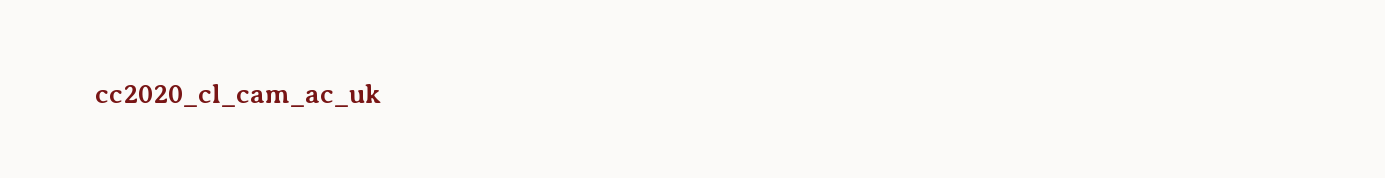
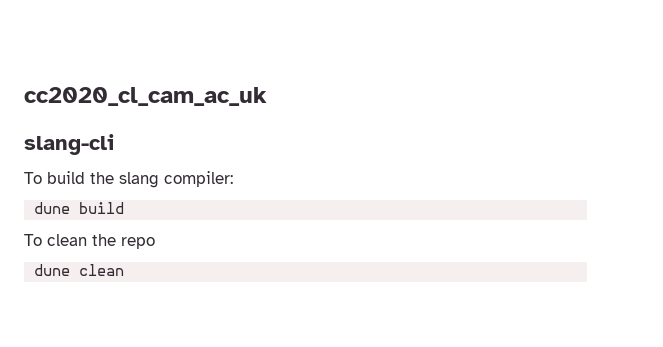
(381, 95) none -> [24,134,114,155] [24,171,233,188] [34,202,125,214] [24,234,155,249] [34,264,125,276] // slang-cli // To build the slang compiler: // dune build // To clean the repo // dune clean

